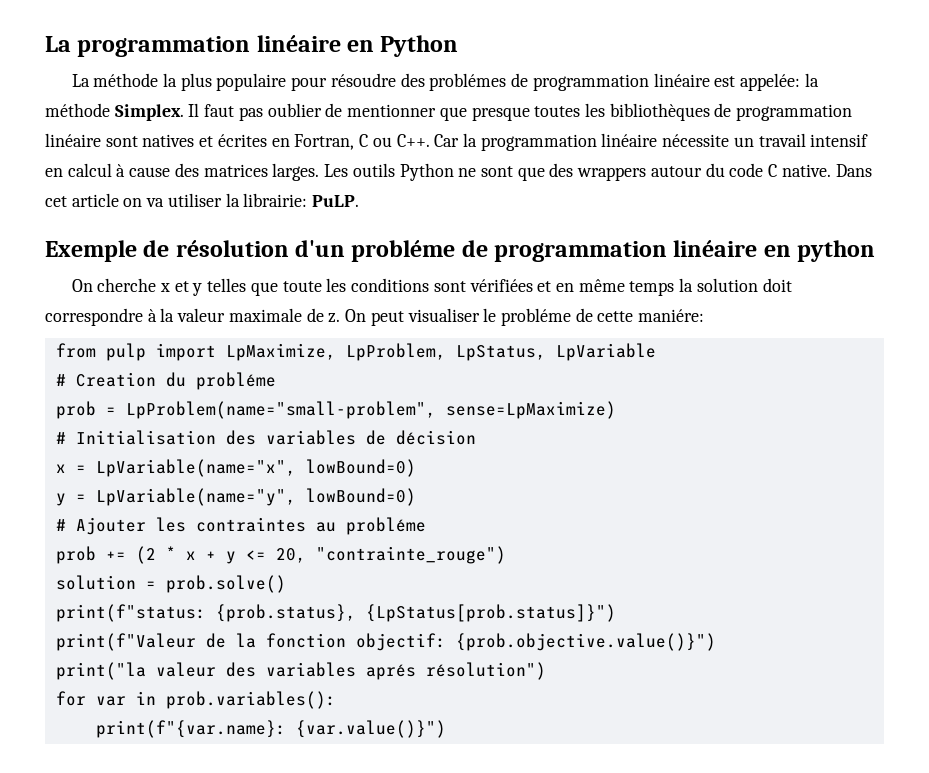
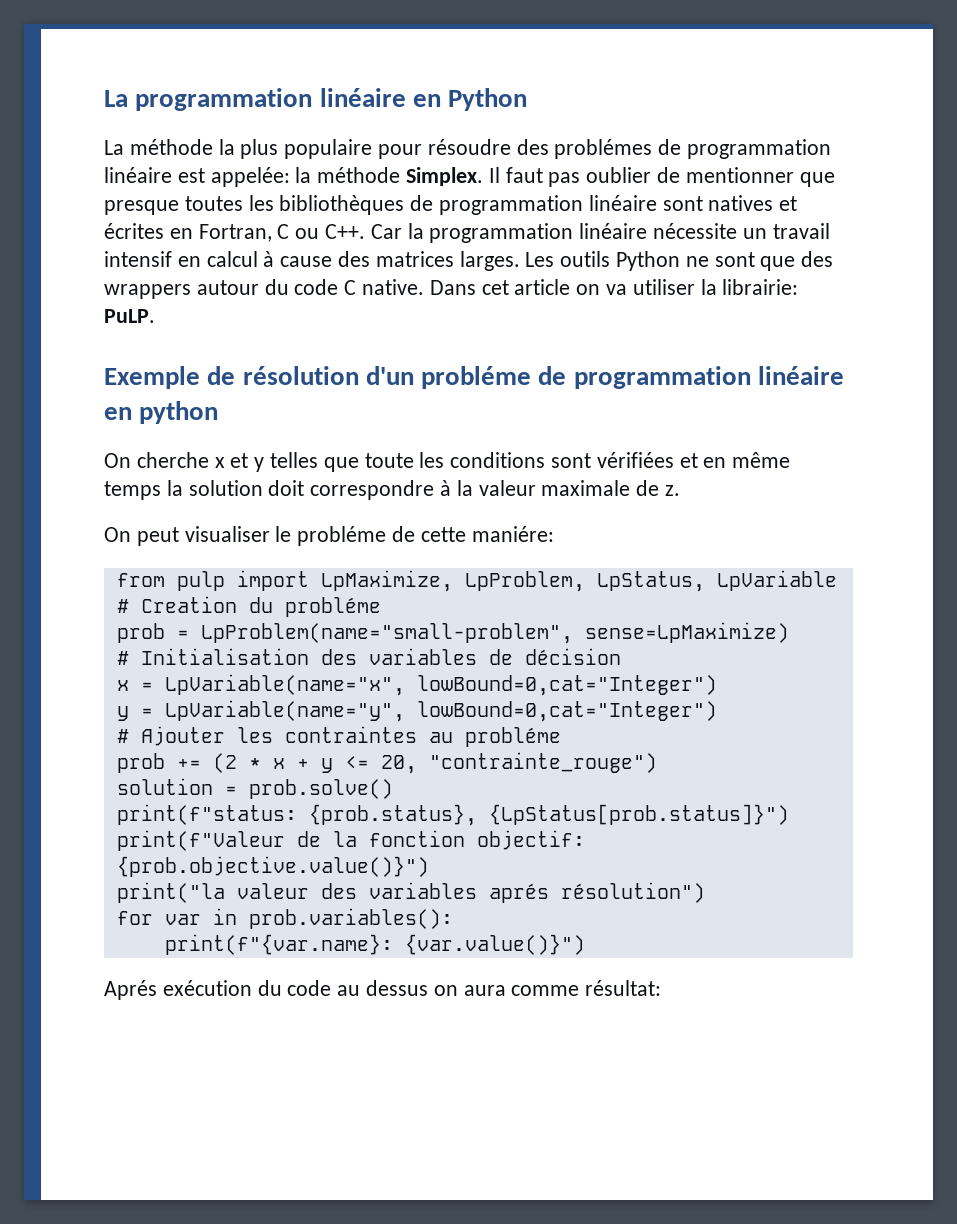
(341, 318) none -> (681, 490) //
[305,459,416,477] lowBound=0) -> [416,675,717,696] lowBound=0,cat="Integer")
[305,488,416,506] lowBound=0) -> [416,701,717,722] lowBound=0,cat="Integer")
(446, 729) none -> [104,980,662,1000] // Aprés exécution du code au dessus on aura comme résultat:

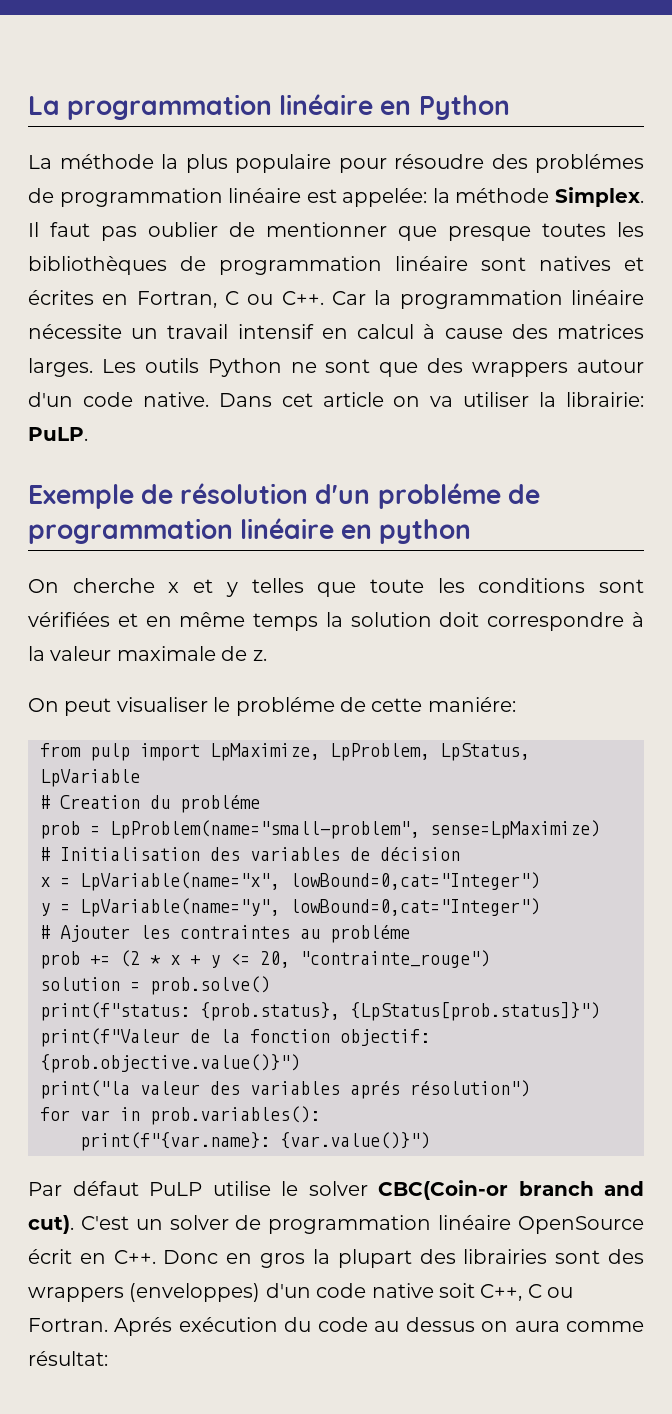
[264,279,357,295] du code C -> [28,392,133,407] d'un code
(585, 944) none -> [28,1180,644,1200] [28,1215,644,1234] [28,1249,644,1268] [28,1283,574,1302] [28,1318,108,1332] Par défaut PuLP utilise le solver CBC(Coin-or branch and cut). C'est un solver de programmation linéaire OpenSource écrit en C++. Donc en gros la plupart des librairies sont des wrappers (enveloppes) d'un code native soit C++, C ou Fortran.

